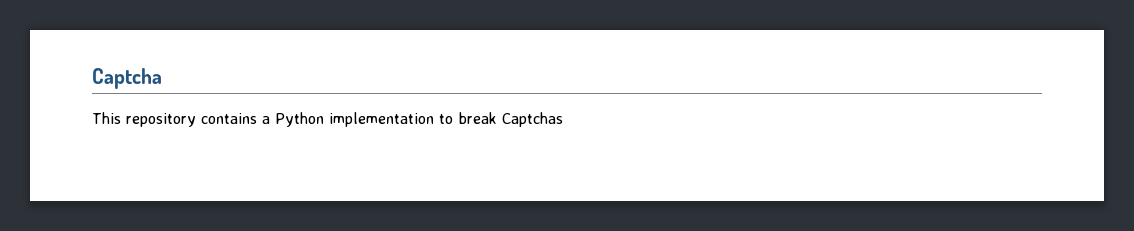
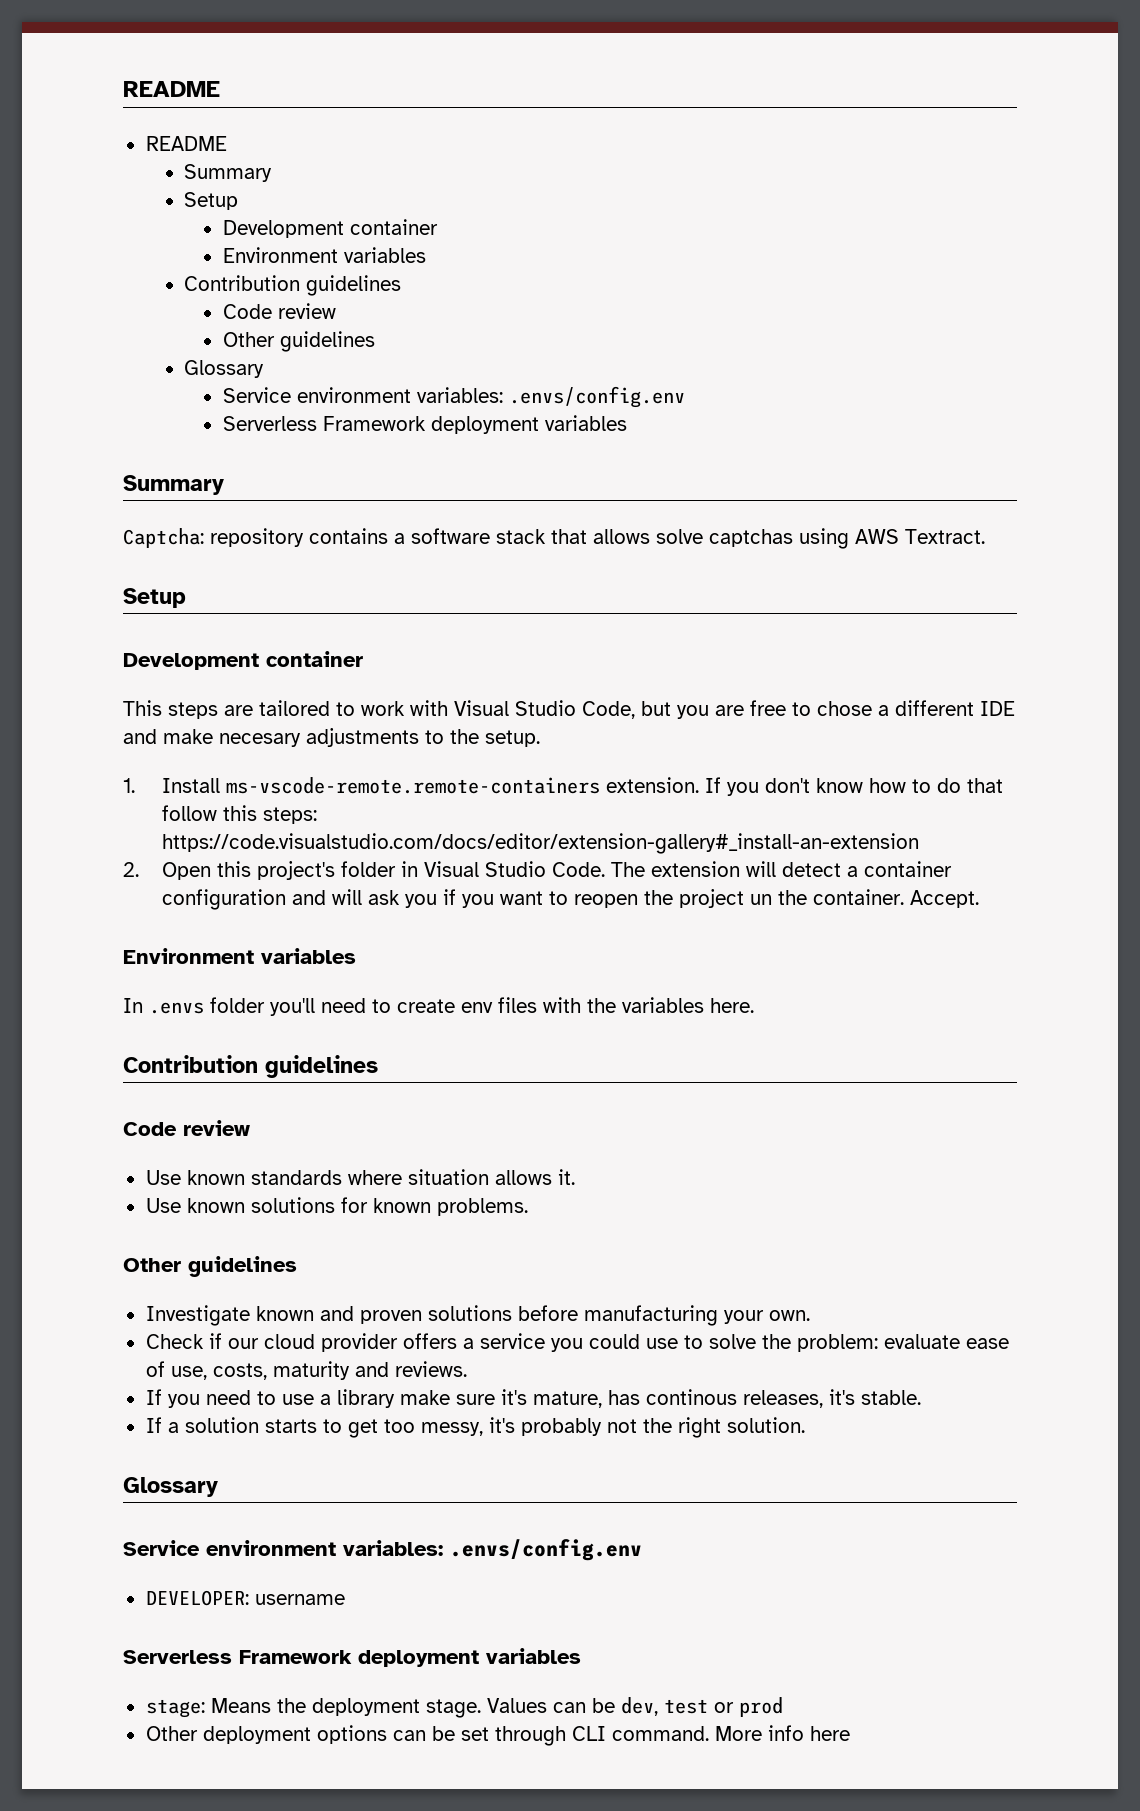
[92,68,162,89] [92,112,563,127] Captcha // This repository contains a Python implementation to break Captchas -> [123,81,220,97] [145,136,227,151] [184,164,273,182] [184,192,239,210] [222,219,438,238] [222,247,426,263] [184,275,402,296] [222,303,336,319] [222,331,375,352] [184,360,265,378] [222,386,685,408] [222,415,627,434] [123,475,224,495] [123,528,985,549] [123,588,186,608] [123,651,363,670] [123,700,1015,719] [123,728,540,747] [123,777,1003,796] [161,805,317,824] [161,833,919,854] [123,861,952,880] [161,889,979,910] [123,948,356,964] [123,997,754,1016] [123,1055,378,1078] [123,1120,250,1136] [145,1169,575,1185] [145,1197,528,1216] [123,1256,297,1277] [145,1305,810,1326] [145,1333,1009,1352] [145,1361,467,1380] [145,1389,921,1408] [145,1417,805,1438] [123,1477,218,1497] [123,1539,642,1561] [145,1590,345,1606] [123,1648,581,1667] [145,1697,783,1718] [145,1725,850,1746] README // README // Summary // Setup // Development container // Environment variables // Contribution guidelines // Code review // Other guidelines // Glossary // Service environment variables: .envs/config.env // Serverless Framework deployment variables // Summary // Captcha: repository contains a software stack that allows solve captchas using AWS Textract. // Setup // Development container // This steps are tailored to work with Visual Studio Code, but you are free to chose a different IDE and make necesary adjustments to the setup. // 1. Install ms-vscode-remote.remote-containers extension. If you don't know how to do that follow this steps: https://code.visualstudio.com/docs/editor/extension-gallery#_install-an-extension // 2. Open this project's folder in Visual Studio Code. The extension will detect a container configuration and will ask you if you want to reopen the project un the container. Accept. // Environment variables // In .envs folder you'll need to create env files with the variables here. // Contribution guidelines // Code review // Use known standards where situation allows it. // Use known solutions for known problems. // Other guidelines // Investigate known and proven solutions before manufacturing your own. // Check if our cloud provider offers a service you could use to solve the problem: evaluate ease of use, costs, maturity and reviews. // If you need to use a library make sure it's mature, has continous releases, it's stable. // If a solution starts to get too messy, it's probably not the right solution. // Glossary // Service environment variables: .envs/config.env // DEVELOPER: username // Serverless Framework deployment variables // stage: Means the deployment stage. Values can be dev, test or prod // Other deployment options can be set through CLI command. More info here

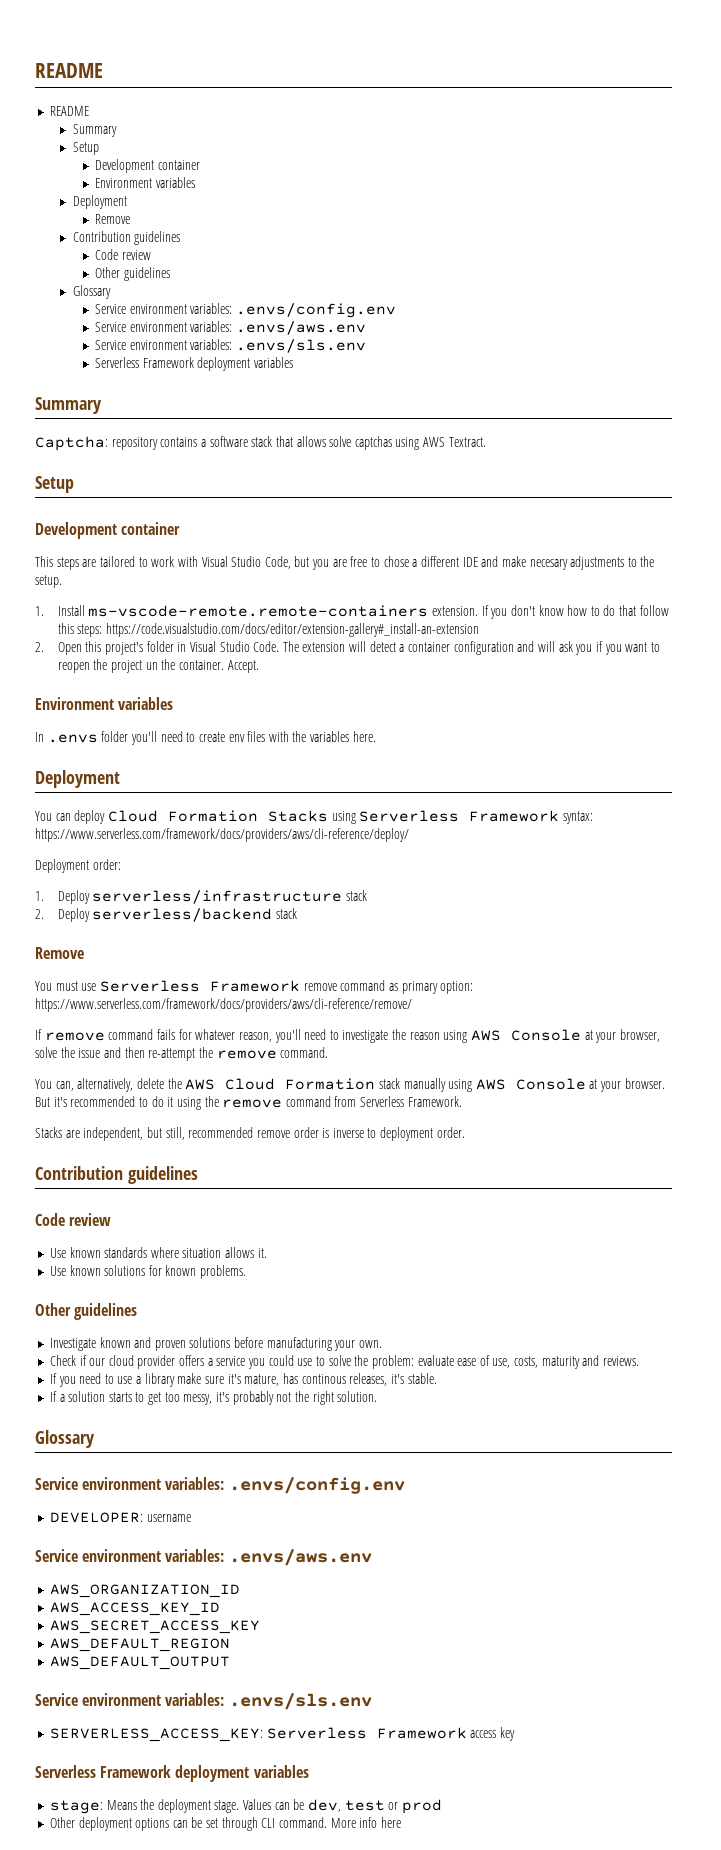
(426, 255) none -> [72,195,127,209] [95,214,131,224] // Deployment // Remove
(685, 397) none -> [95,321,367,335] [95,339,367,353] // Service environment variables: .envs/aws.env // Service environment variables: .envs/sls.env
(754, 1005) none -> [35,770,120,788] [35,810,593,824] [35,828,409,842] [35,859,121,873] [35,890,367,904] [35,908,297,922] [35,947,84,959] [35,980,474,994] [35,998,412,1012] [35,1029,660,1043] [35,1047,329,1061] [35,1078,665,1092] [35,1096,462,1110] [35,1127,465,1141] // Deployment // You can deploy Cloud Formation Stacks using Serverless Framework syntax: https://www.serverless.com/framework/docs/providers/aws/cli-reference/deploy/ // Deployment order: // 1. Deploy serverless/infrastructure stack // 2. Deploy serverless/backend stack // Remove // You must use Serverless Framework remove command as primary option: https://www.serverless.com/framework/docs/providers/aws/cli-reference/remove/ // If remove command fails for whatever reason, you'll need to investigate the reason using AWS Console at your browser, solve the issue and then re-attempt the remove command. // You can, alternatively, delete the AWS Cloud Formation stack manually using AWS Console at your browser. But it's recommended to do it using the remove command from Serverless Framework. // Stacks are independent, but still, recommended remove order is inverse to deployment order.
(345, 1599) none -> [35,1549,372,1566] [49,1584,240,1598] [49,1602,220,1616] [49,1620,260,1634] [49,1638,230,1652] [49,1656,230,1670] [35,1693,372,1710] [49,1727,515,1742] // Service environment variables: .envs/aws.env // AWS_ORGANIZATION_ID // AWS_ACCESS_KEY_ID // AWS_SECRET_ACCESS_KEY // AWS_DEFAULT_REGION // AWS_DEFAULT_OUTPUT // Service environment variables: .envs/sls.env // SERVERLESS_ACCESS_KEY: Serverless Framework access key

